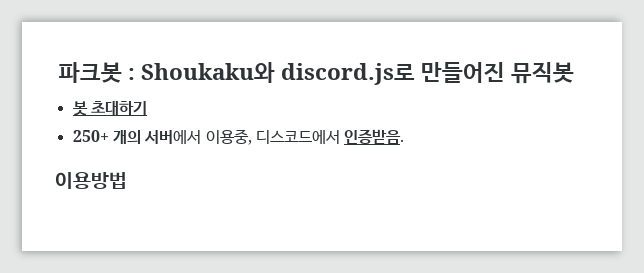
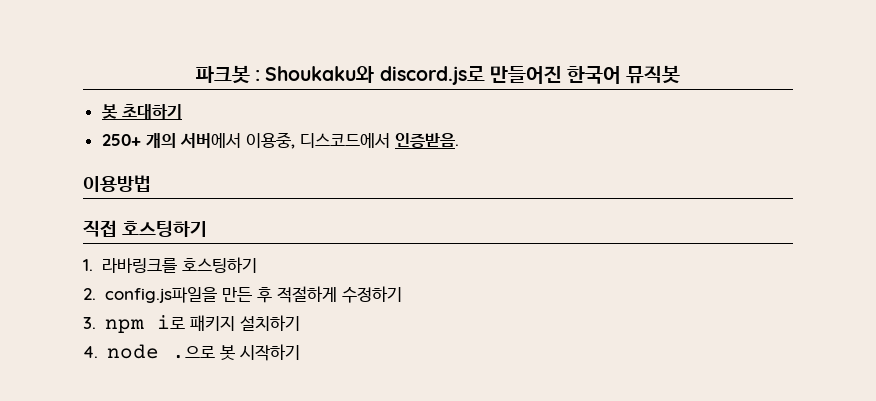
(506, 72) none -> [567,66,622,84] 한국어
(127, 180) none -> [83,220,207,237] [83,257,257,273] [83,286,402,303] [83,315,300,333] [83,344,300,361] // 직접 호스팅하기 // 1. 라바링크를 호스팅하기 // 2. config.js파일을 만든 후 적절하게 수정하기 // 3. npm i로 패키지 설치하기 // 4. node .으로 봇 시작하기

